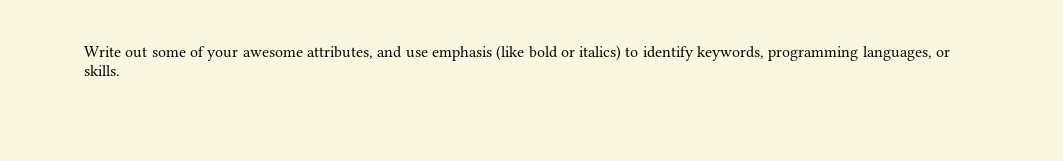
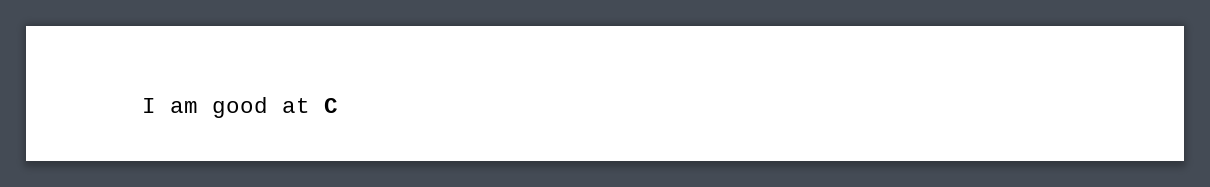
[84,45,951,61] [84,65,120,76] Write out some of your awesome attributes, and use emphasis (like bold or italics) to identify keywords, programming languages, or skills. -> [142,97,338,118] I am good at C

